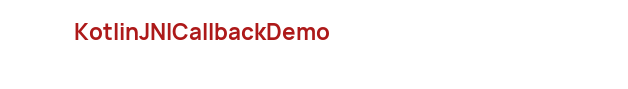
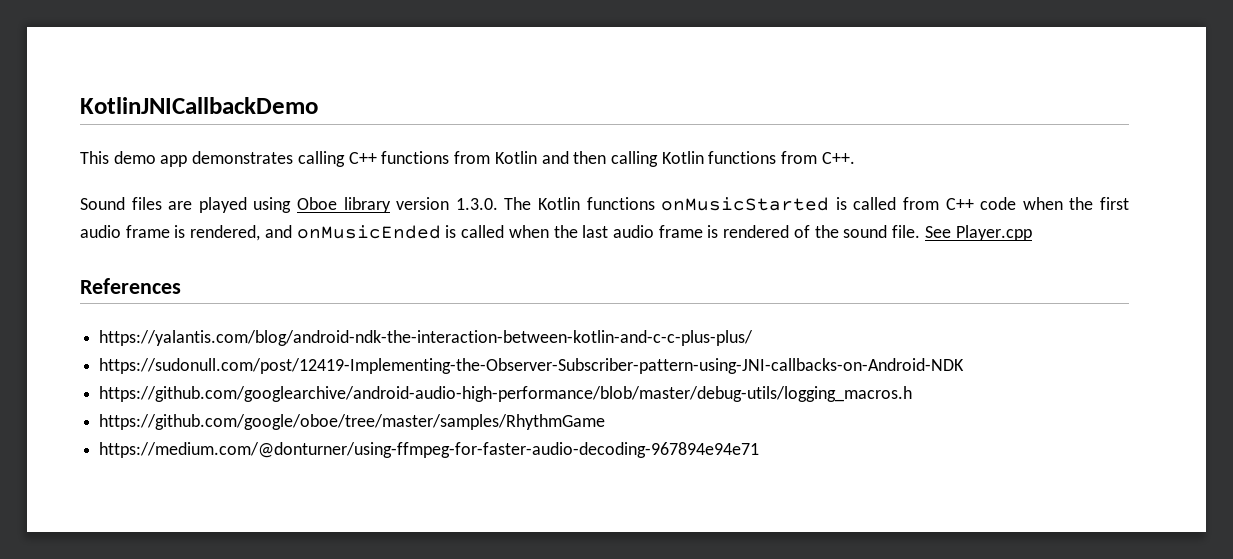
(330, 31) none -> [80,151,855,167] [80,197,1130,213] [80,225,1032,241] [80,278,181,294] [99,330,754,346] [99,358,965,374] [99,386,913,402] [99,414,606,430] [99,442,760,458] // This demo app demonstrates calling C++ functions from Kotlin and then calling Kotlin functions from C++. // Sound files are played using Oboe library version 1.3.0. The Kotlin functions onMusicStarted is called from C++ code when the first audio frame is rendered, and onMusicEnded is called when the last audio frame is rendered of the sound file. See Player.cpp // References // https://yalantis.com/blog/android-ndk-the-interaction-between-kotlin-and-c-c-plus-plus/ // https://sudonull.com/post/12419-Implementing-the-Observer-Subscriber-pattern-using-JNI-callbacks-on-Android-NDK // https://github.com/googlearchive/android-audio-high-performance/blob/master/debug-utils/logging_macros.h // https://github.com/google/oboe/tree/master/samples/RhythmGame // https://medium.com/@donturner/using-ffmpeg-for-faster-audio-decoding-967894e94e71

